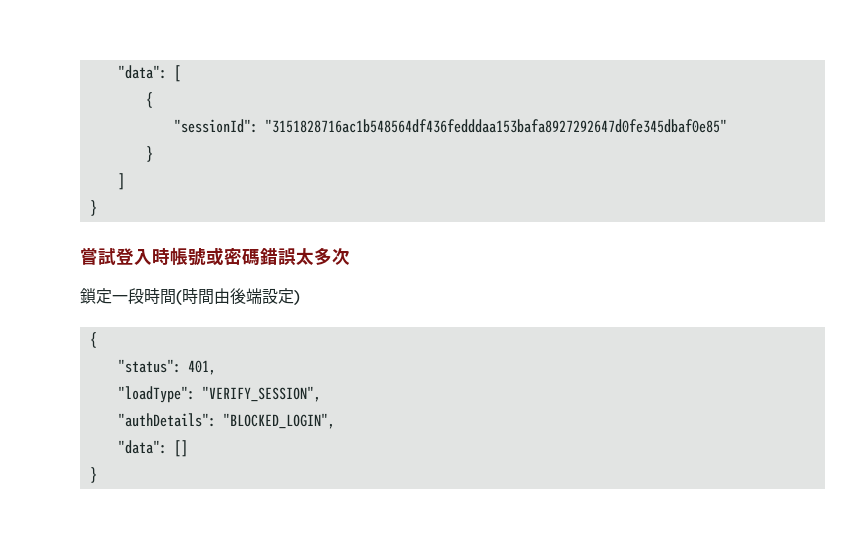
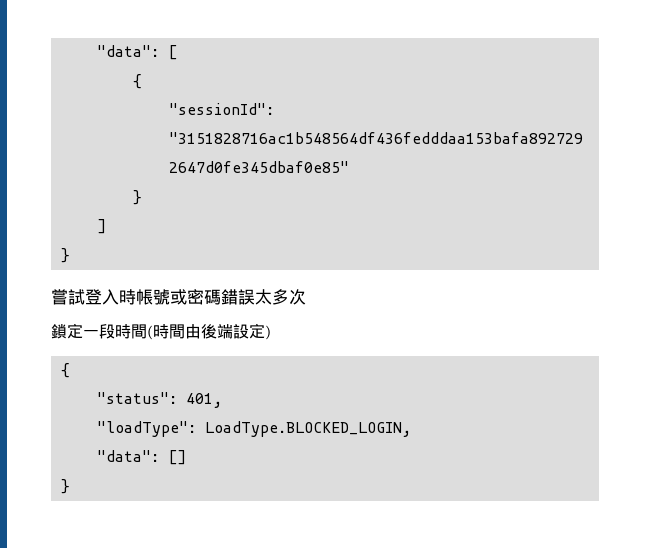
[201,386,321,402] [117,413,335,429] "VERIFY_SESSION", // "authDetails": "BLOCKED_LOGIN", -> [204,421,411,437] LoadType.BLOCKED_LOGIN,

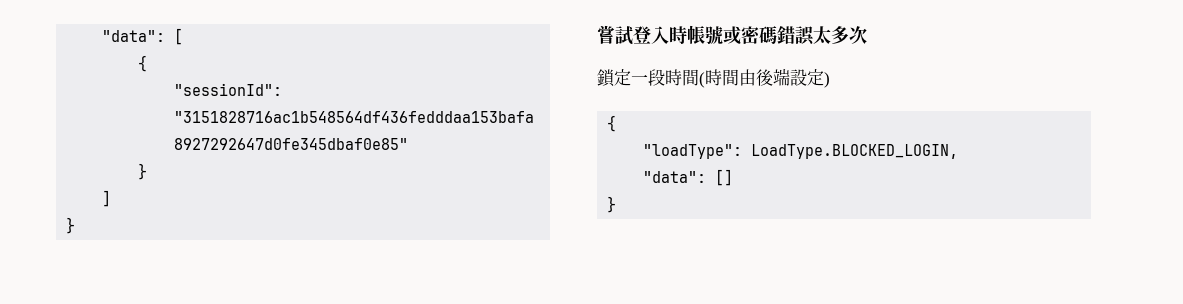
[96,392,222,408] // "status": 401, -> (617, 123) none

